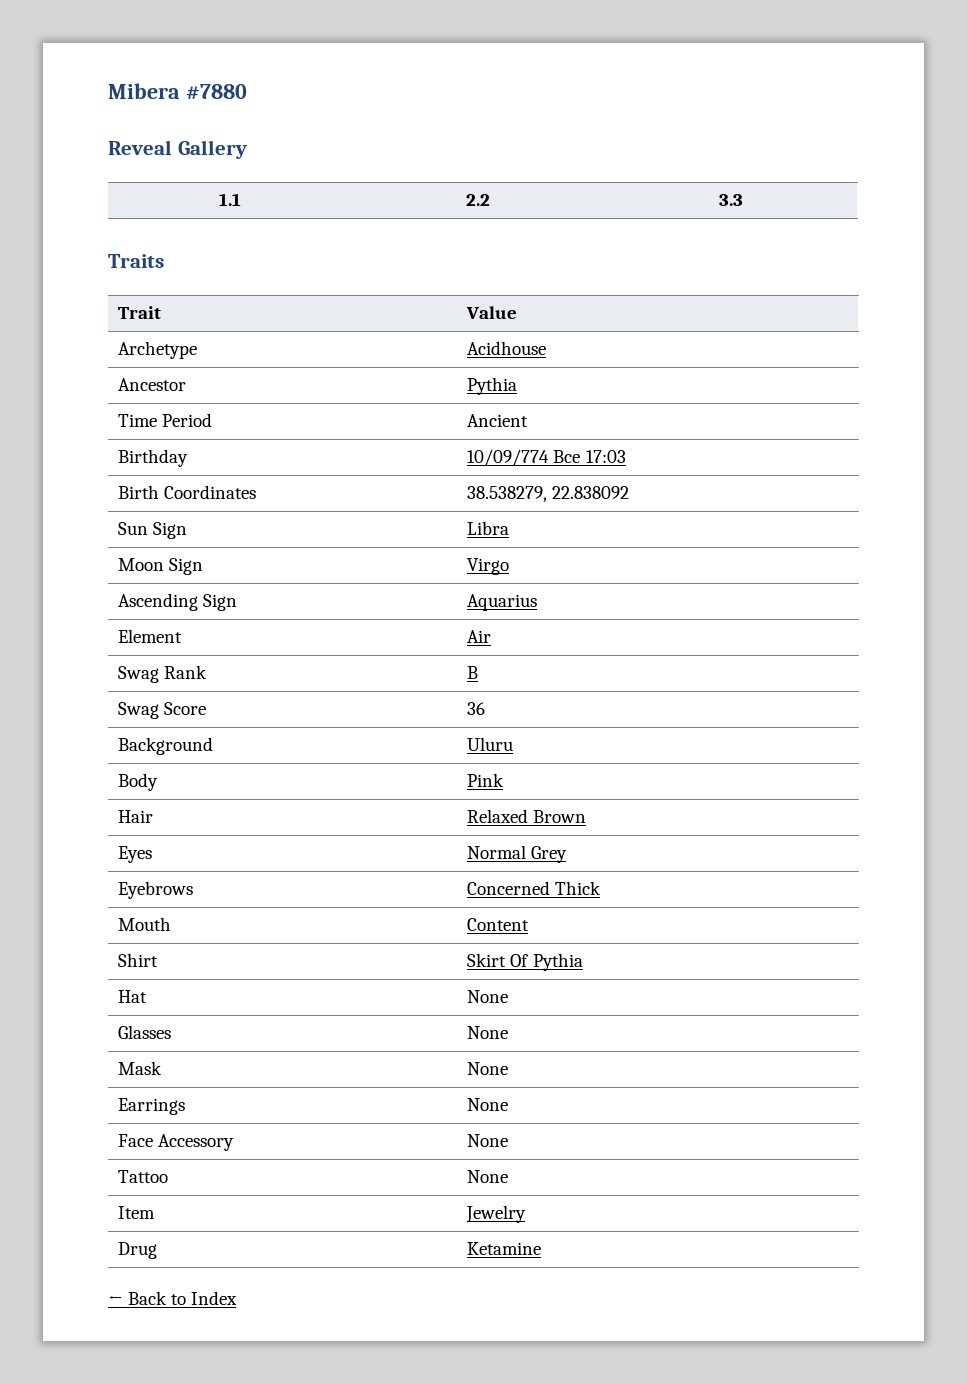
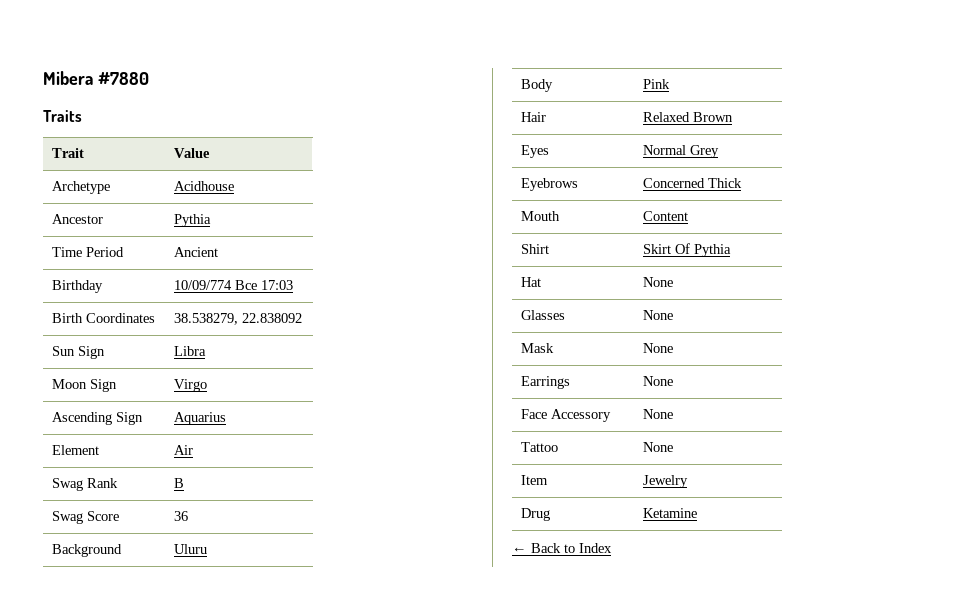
[108,140,247,159] [218,193,241,206] [465,194,490,206] [719,194,743,206] // Reveal Gallery // 1.1 | 2.2 | 3.3 -> (149, 78) none

